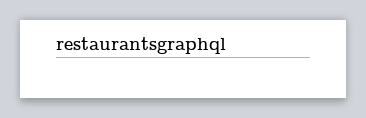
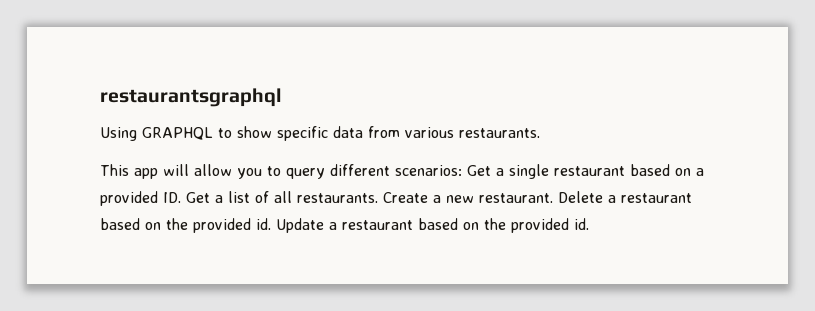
(226, 45) none -> [100,126,540,141] [100,164,704,179] [100,191,692,206] [100,218,589,233] // Using GRAPHQL to show specific data from various restaurants. // This app will allow you to query different scenarios: Get a single restaurant based on a provided ID. Get a list of all restaurants. Create a new restaurant. Delete a restaurant based on the provided id. Update a restaurant based on the provided id.

